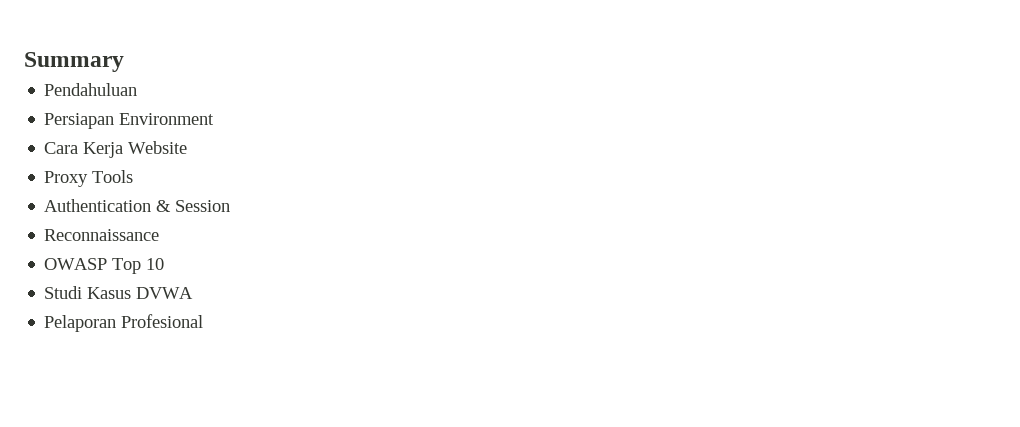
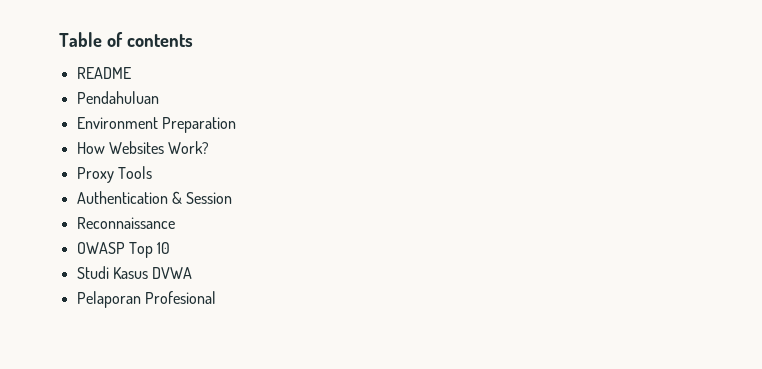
[24,52,124,72] Summary -> [59,32,193,47] [76,67,131,79] Table of contents // README
[44,113,115,129] Persiapan -> (159, 97) none
[44,141,188,158] // Cara Kerja Website -> [161,117,236,133] [76,141,210,154] Preparation // How Websites Work?

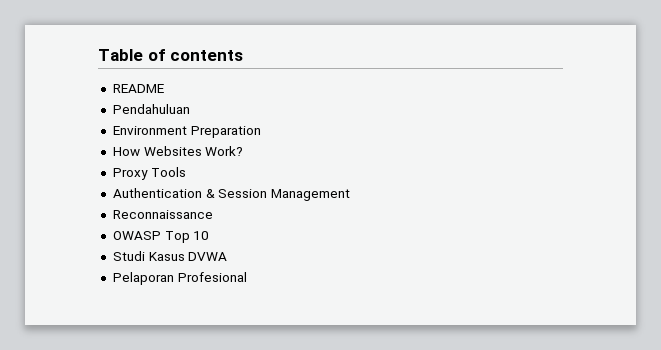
(233, 198) none -> [270,189,350,201] Management

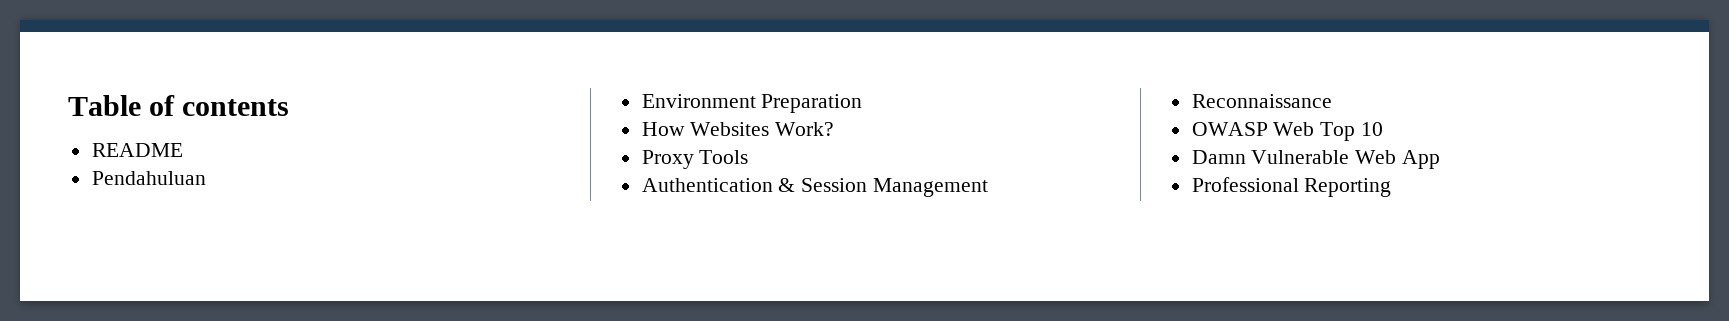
(161, 235) none -> [1273,122,1315,136] Web
[112,251,228,261] [112,272,247,285] Studi Kasus DVWA // Pelaporan Profesional -> [1191,150,1441,169] [1191,177,1392,197] Damn Vulnerable Web App // Professional Reporting

